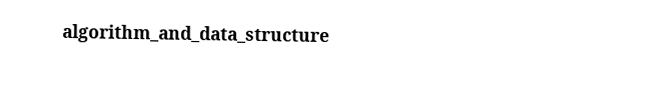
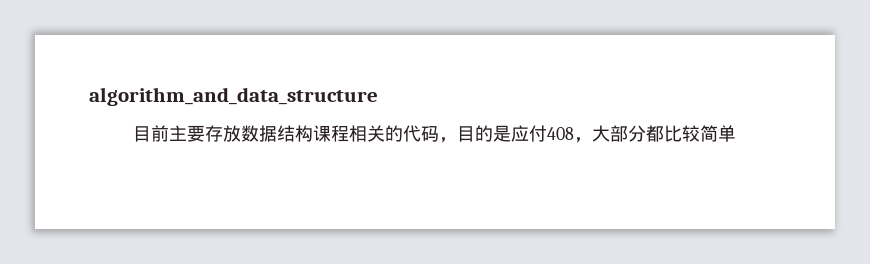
(330, 35) none -> [133,125,737,143] // 目前主要存放数据结构课程相关的代码，目的是应付408，大部分都比较简单

